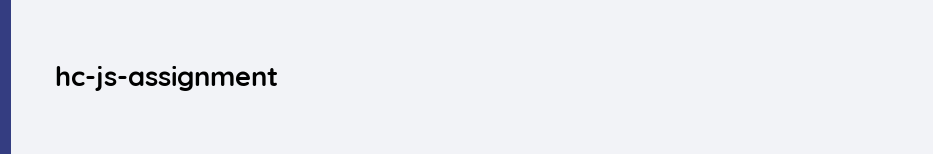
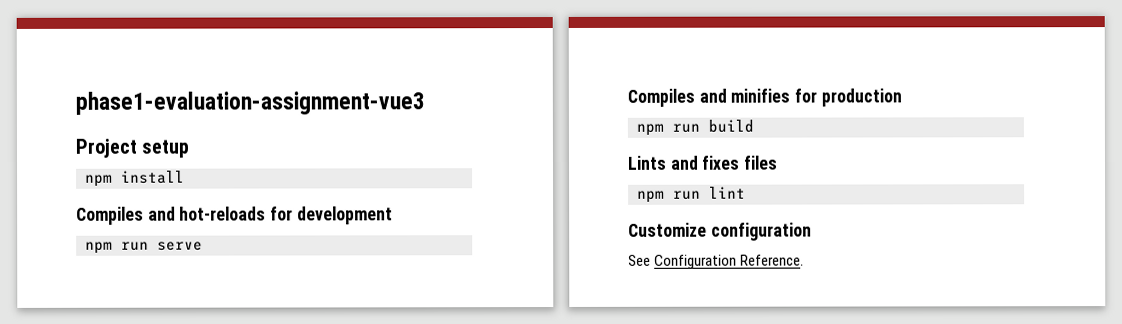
[55,65,278,91] hc-js-assignment -> [75,91,425,115] [75,138,190,158] [85,170,185,187] [76,206,393,225] [85,241,203,254] [627,88,902,107] [636,119,754,136] [627,155,779,170] [637,186,746,203] [628,222,812,241] [628,254,805,269] phase1-evaluation-assignment-vue3 // Project setup // npm install // Compiles and hot-reloads for development // npm run serve // Compiles and minifies for production // npm run build // Lints and fixes files // npm run lint // Customize configuration // See Configuration Reference.

